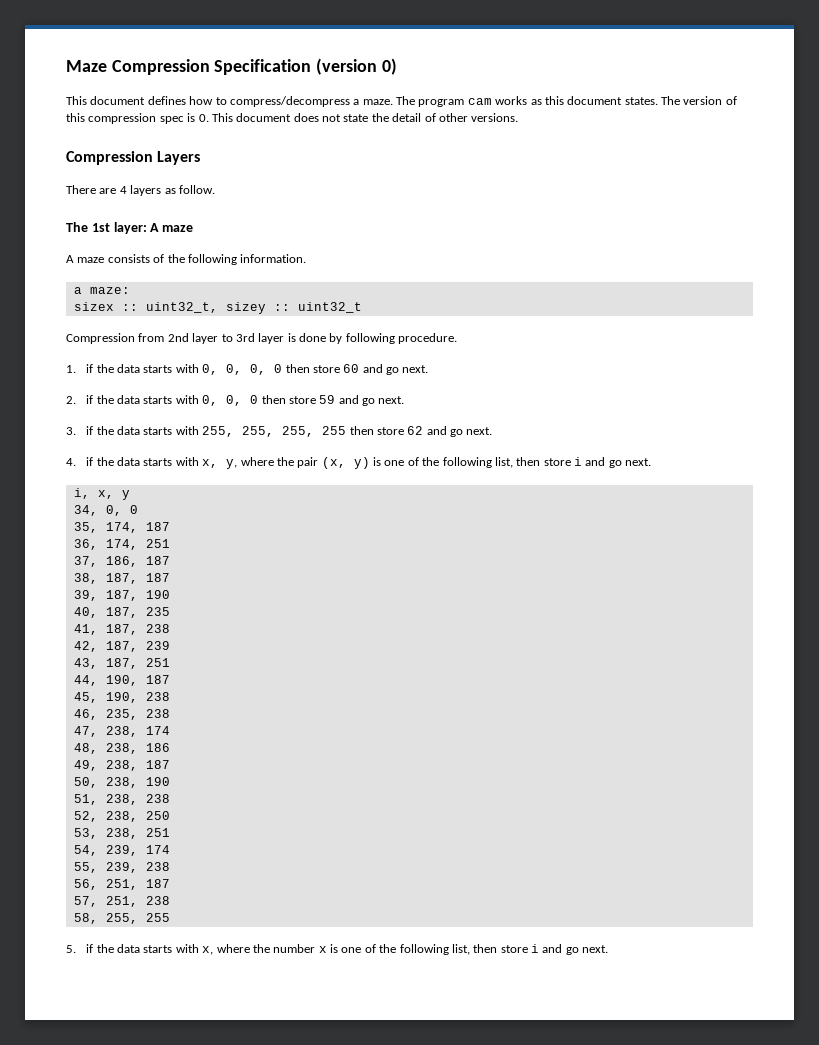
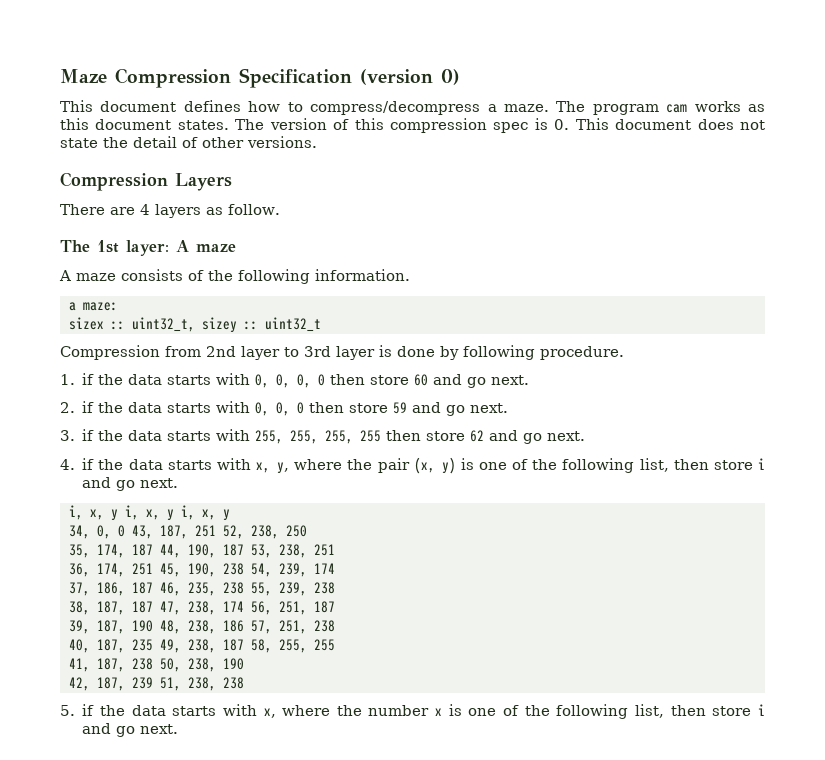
[73,505,138,516] [73,522,170,533] [73,539,170,550] [73,556,170,567] [73,573,170,584] [73,590,170,601] [73,607,170,618] // 34, 0, 0 // 35, 174, 187 // 36, 174, 251 // 37, 186, 187 // 38, 187, 187 // 39, 187, 190 // 40, 187, 235 -> [124,505,230,521] [68,525,307,539] [68,544,335,558] [68,563,335,577] [68,582,335,596] [68,601,335,615] [68,620,335,634] [68,639,335,653] i, x, y i, x, y // 34, 0, 0 43, 187, 251 52, 238, 250 // 35, 174, 187 44, 190, 187 53, 238, 251 // 36, 174, 251 45, 190, 238 54, 239, 174 // 37, 186, 187 46, 235, 238 55, 239, 238 // 38, 187, 187 47, 238, 174 56, 251, 187 // 39, 187, 190 48, 238, 186 57, 251, 238 // 40, 187, 235 49, 238, 187 58, 255, 255
(170, 628) none -> [159,658,244,672] 50, 238, 190
[73,658,170,669] [73,675,170,686] [73,692,170,703] [73,709,170,720] [73,726,170,737] [73,743,170,754] [73,760,170,771] [73,777,170,788] [73,794,170,805] [73,811,170,822] [73,828,170,839] [73,845,170,856] [73,862,170,873] [73,879,170,890] [73,896,170,907] [73,913,170,924] // 43, 187, 251 // 44, 190, 187 // 45, 190, 238 // 46, 235, 238 // 47, 238, 174 // 48, 238, 186 // 49, 238, 187 // 50, 238, 190 // 51, 238, 238 // 52, 238, 250 // 53, 238, 251 // 54, 239, 174 // 55, 239, 238 // 56, 251, 187 // 57, 251, 238 // 58, 255, 255 -> [159,677,244,691] 51, 238, 238

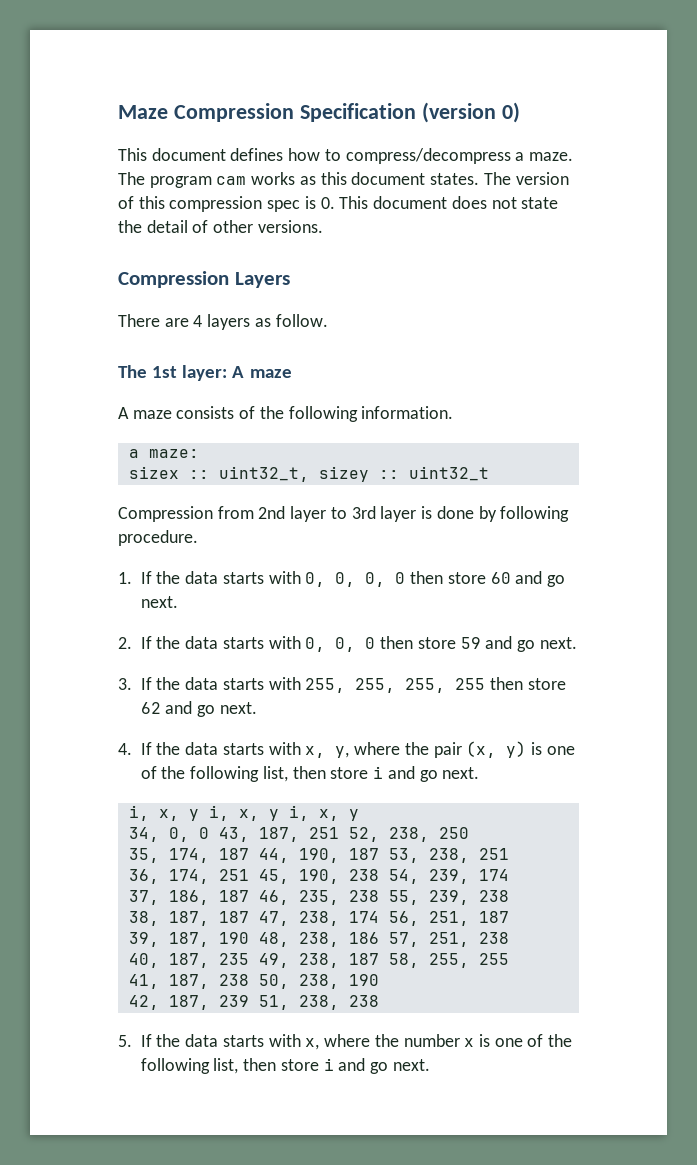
[82,373,95,385] if -> [140,571,152,584] If
[82,401,95,413] if -> [140,636,152,649] If
[82,429,95,441] if -> [140,677,152,690] If
[82,458,95,470] if -> [140,742,152,755] If
[82,704,95,716] if -> [140,1034,152,1047] If

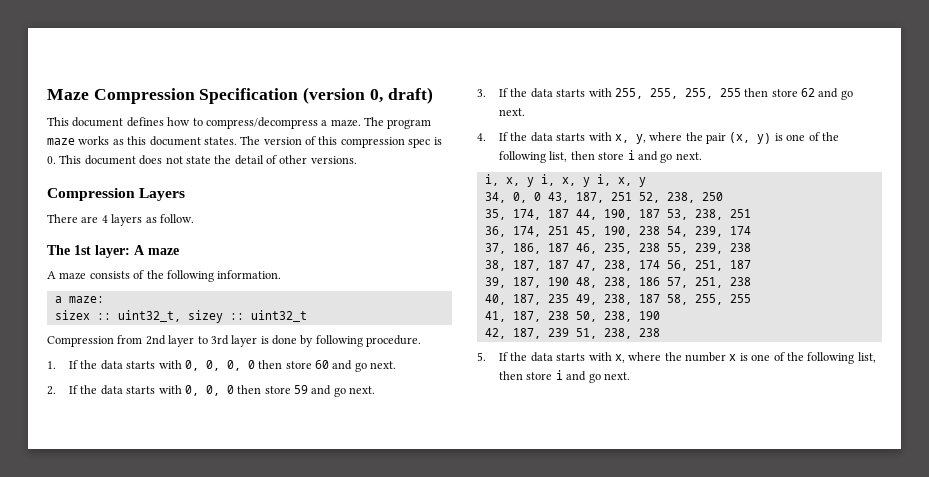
[501,102,520,123] 0) -> [369,87,433,104] 0, draft)
[216,176,247,185] cam -> [47,138,75,145] maze

